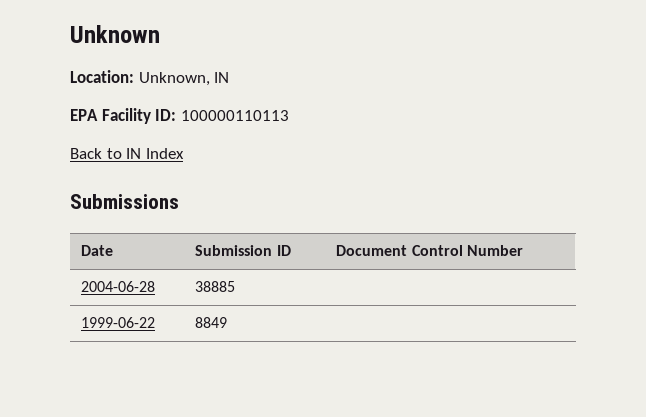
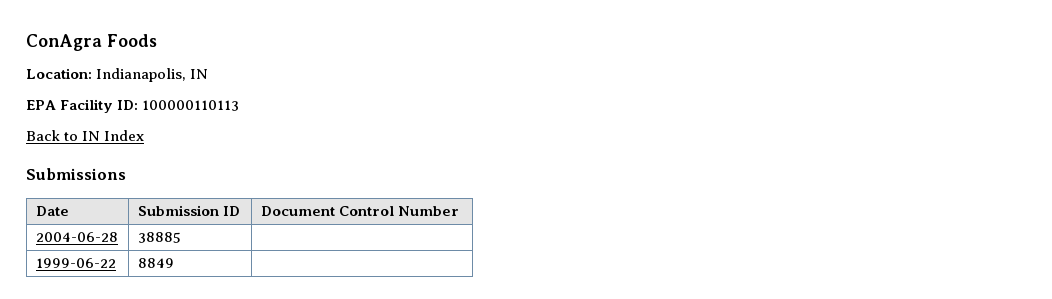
[70,25,160,43] Unknown -> [26,34,157,51] ConAgra Foods
[138,72,210,86] Unknown, -> [96,68,187,82] Indianapolis,

